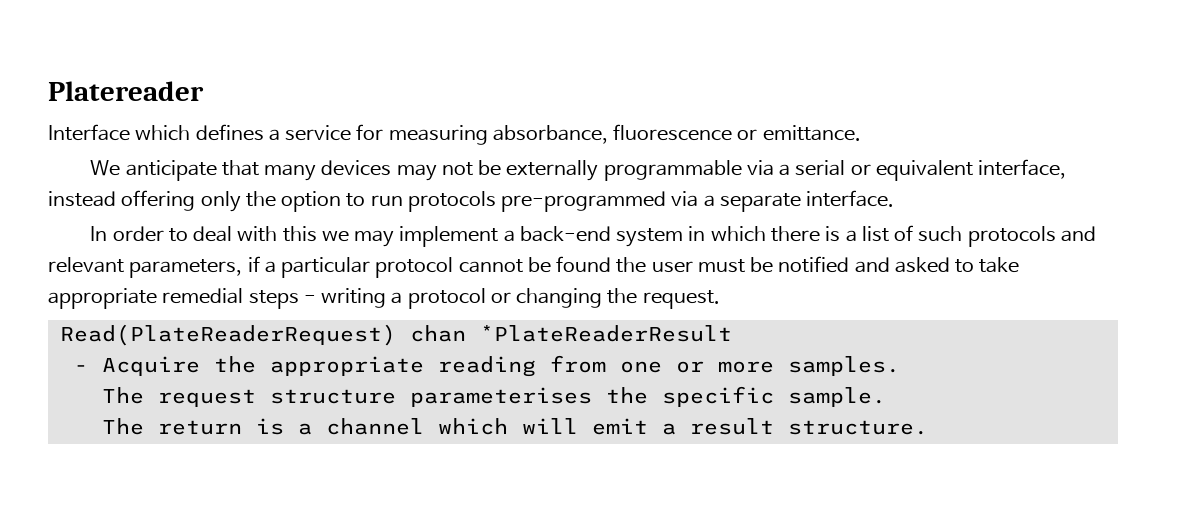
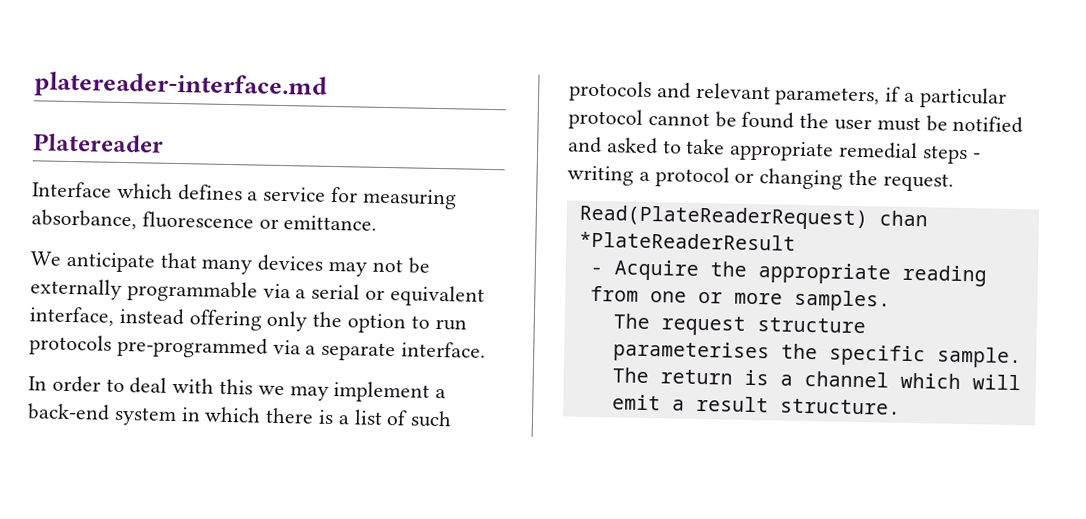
(48, 91) none -> [34,71,328,101] platereader-interface.md //

